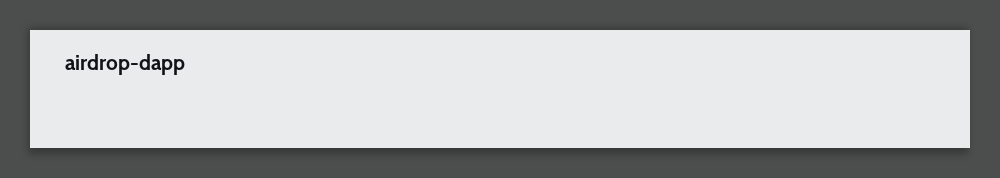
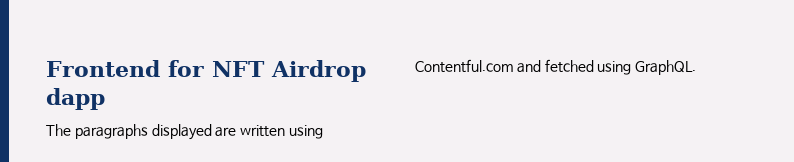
[65,54,185,75] airdrop-dapp -> [46,60,366,82] [46,88,105,110] [46,124,323,140] [415,59,697,75] Frontend for NFT Airdrop dapp // The paragraphs displayed are written using Contentful.com and fetched using GraphQL.

